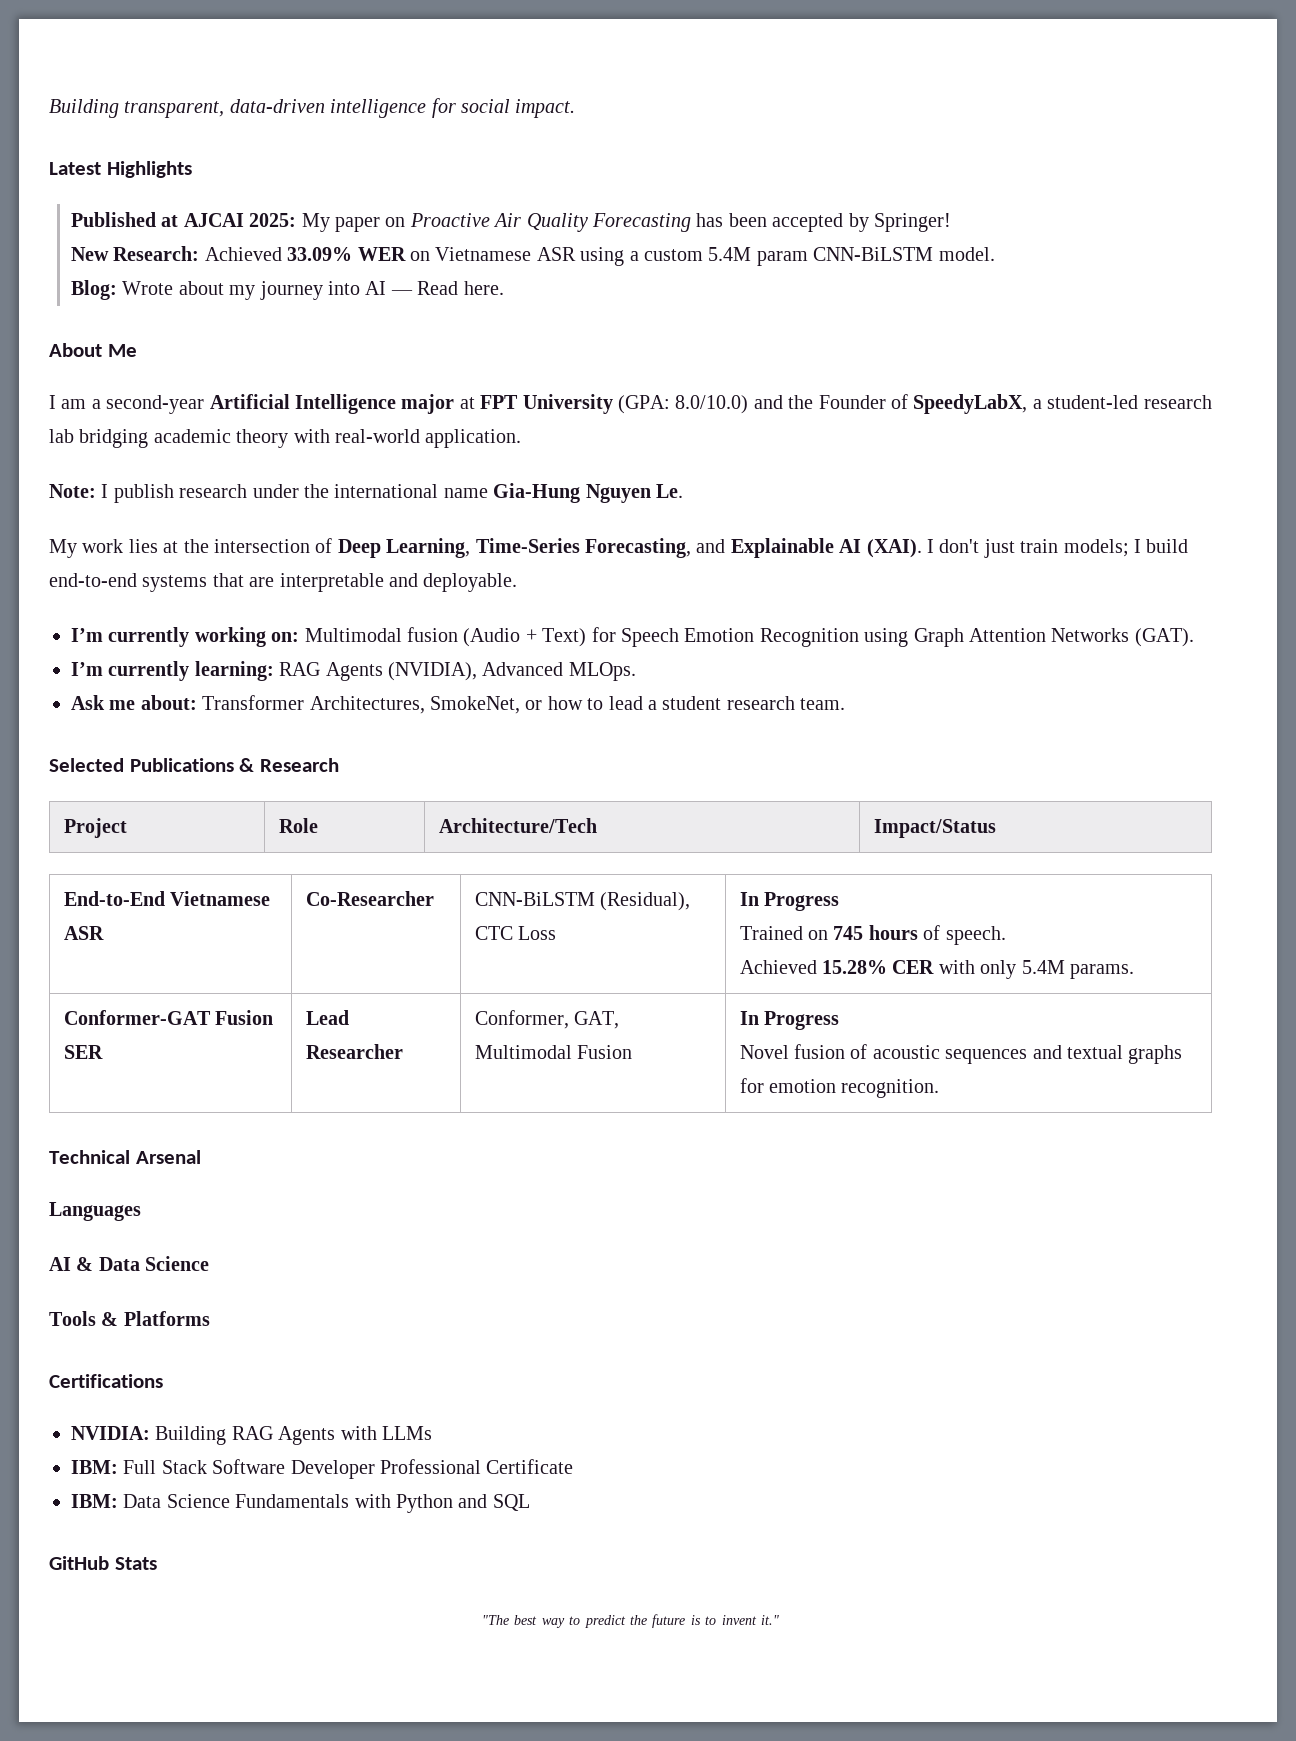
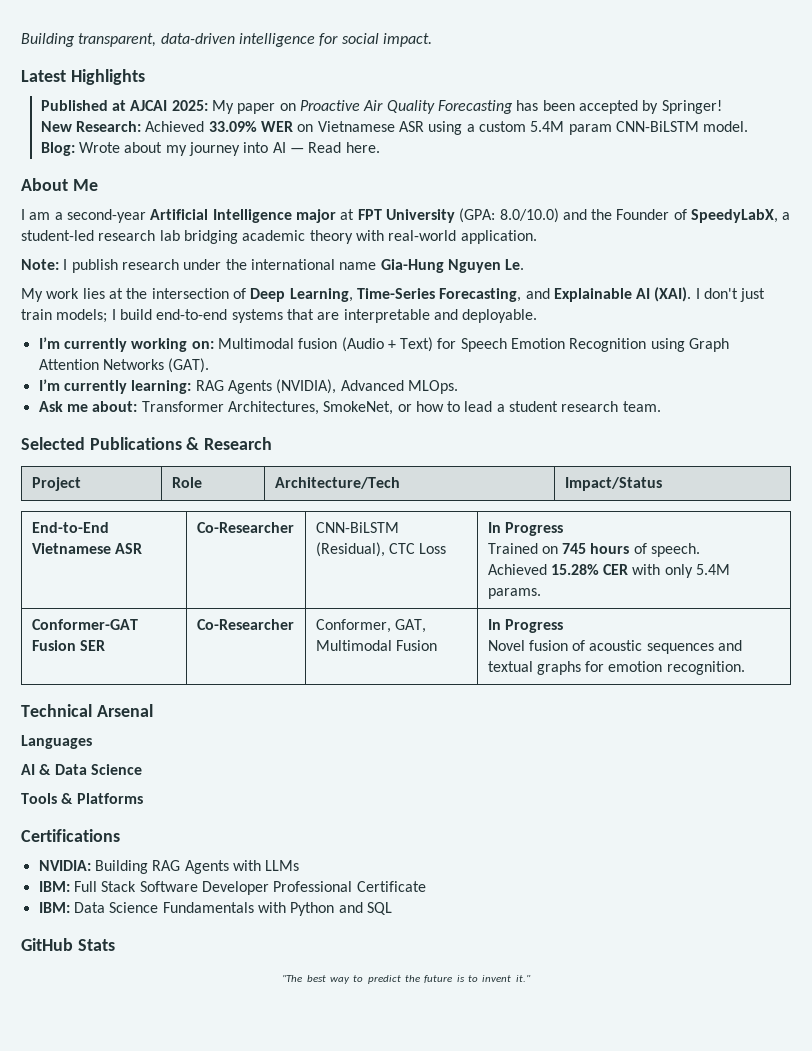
[305,1010,349,1025] [305,1044,403,1059] Lead Researcher -> [196,619,294,630] Co-Researcher

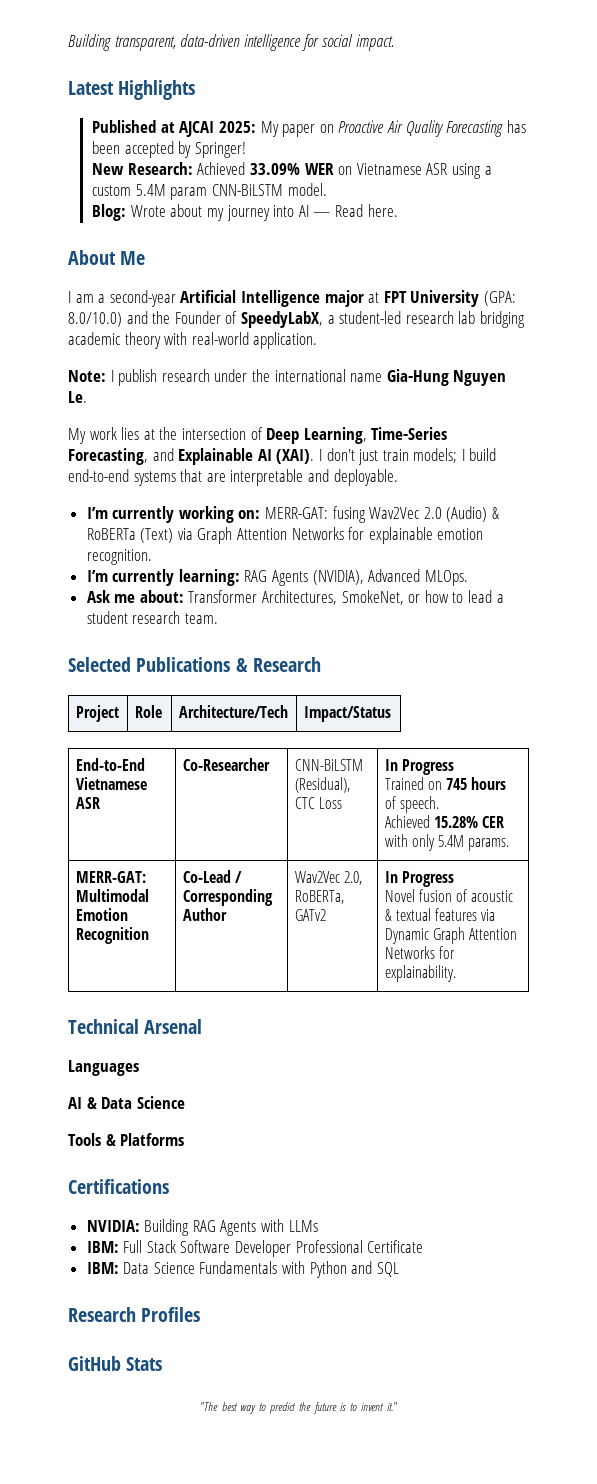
[217,337,730,352] [38,358,210,373] Multimodal fusion (Audio + Text) for Speech Emotion Recognition using Graph Attention Networks (GAT). -> [265,506,499,523] [86,527,484,544] [86,549,152,565] MERR-GAT: fusing Wav2Vec 2.0 (Audio) & RoBERTa (Text) via Graph Attention Networks for explainable emotion recognition.
[31,619,138,630] [31,640,105,651] [196,619,294,630] [315,619,426,633] [315,640,437,651] Conformer-GAT Fusion SER | Co-Researcher | Conformer, GAT, Multimodal Fusion -> [75,871,146,883] [75,889,149,902] [75,908,128,921] [75,927,149,944] [182,870,242,883] [182,889,273,906] [182,908,227,921] [294,871,362,885] [294,890,344,904] [294,909,326,921] MERR-GAT: Multimodal Emotion Recognition | Co-Lead / Corresponding Author | Wav2Vec 2.0, RoBERTa, GATv2
[646,640,743,654] [487,661,745,675] sequences and textual graphs for emotion recognition. -> [384,908,496,921] [384,927,518,944] [384,946,455,959] [384,965,456,982] & textual features via Dynamic Graph Attention Networks for explainability.
(392, 908) none -> [68,1307,201,1322] // Research Profiles

